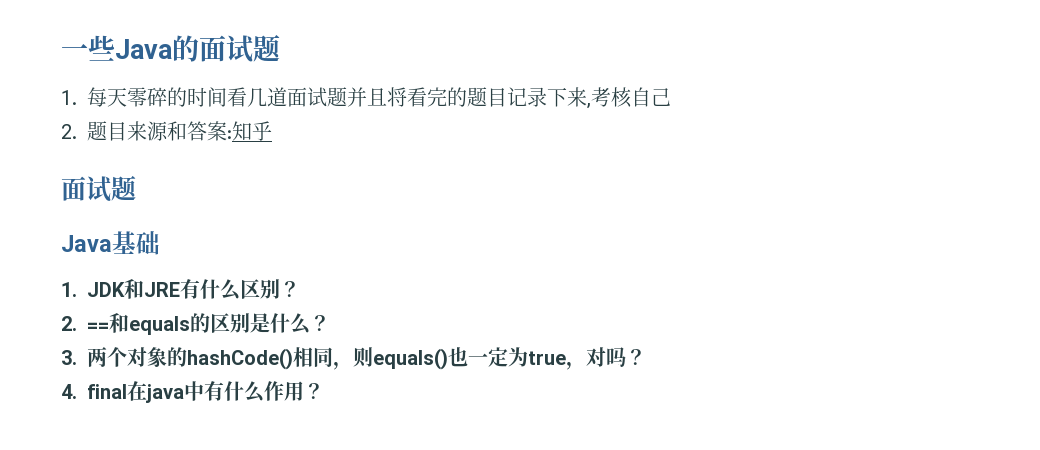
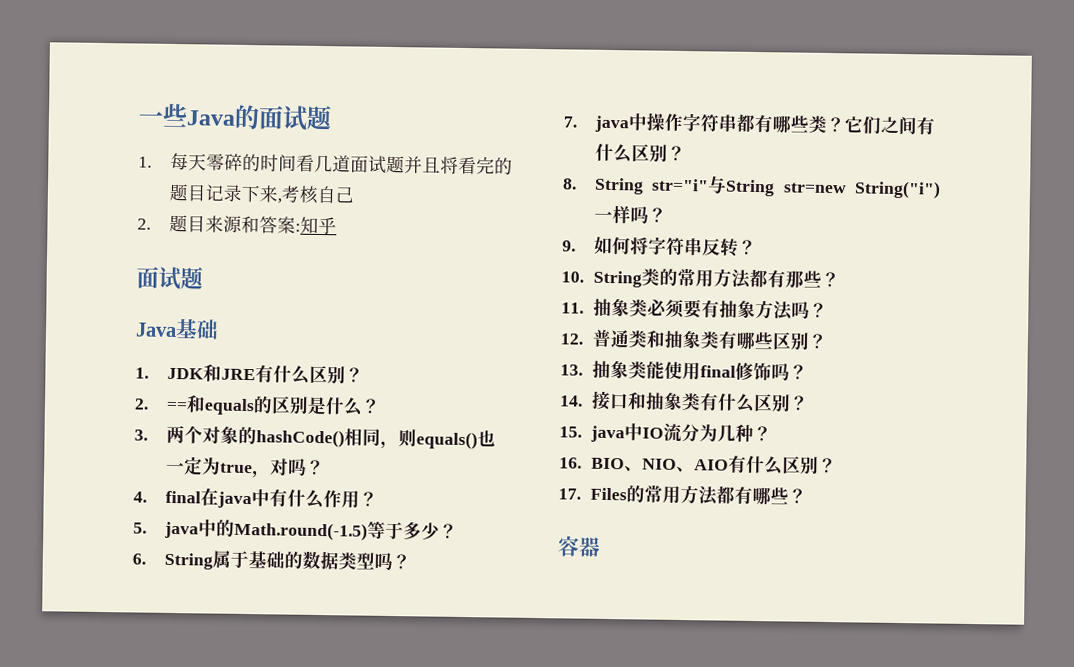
(325, 391) none -> [133,519,458,541] [132,550,411,571] [563,112,936,135] [594,143,686,163] [562,176,941,199] [593,205,667,225] [562,236,757,257] [561,267,840,289] [561,298,828,321] [560,329,828,351] [560,360,808,381] [559,390,809,413] [559,423,772,443] [559,455,837,475] [558,484,807,506] [557,535,601,557] // 5. java中的Math.round(-1.5)等于多少？ // 6. String属于基础的数据类型吗？ // 7. java中操作字符串都有哪些类？它们之间有什么区别？ // 8. String str="i"与String str=new String("i")一样吗？ // 9.如何将字符串反转？ // 10. String类的常用方法都有那些？ // 11.抽象类必须要有抽象方法吗？ // 12.普通类和抽象类有哪些区别？ // 13.抽象类能使用final修饰吗？ // 14.接口和抽象类有什么区别？ // 15. java中IO流分为几种？ // 16. BIO、NIO、AIO有什么区别？ // 17. Files的常用方法都有哪些？ // 容器

